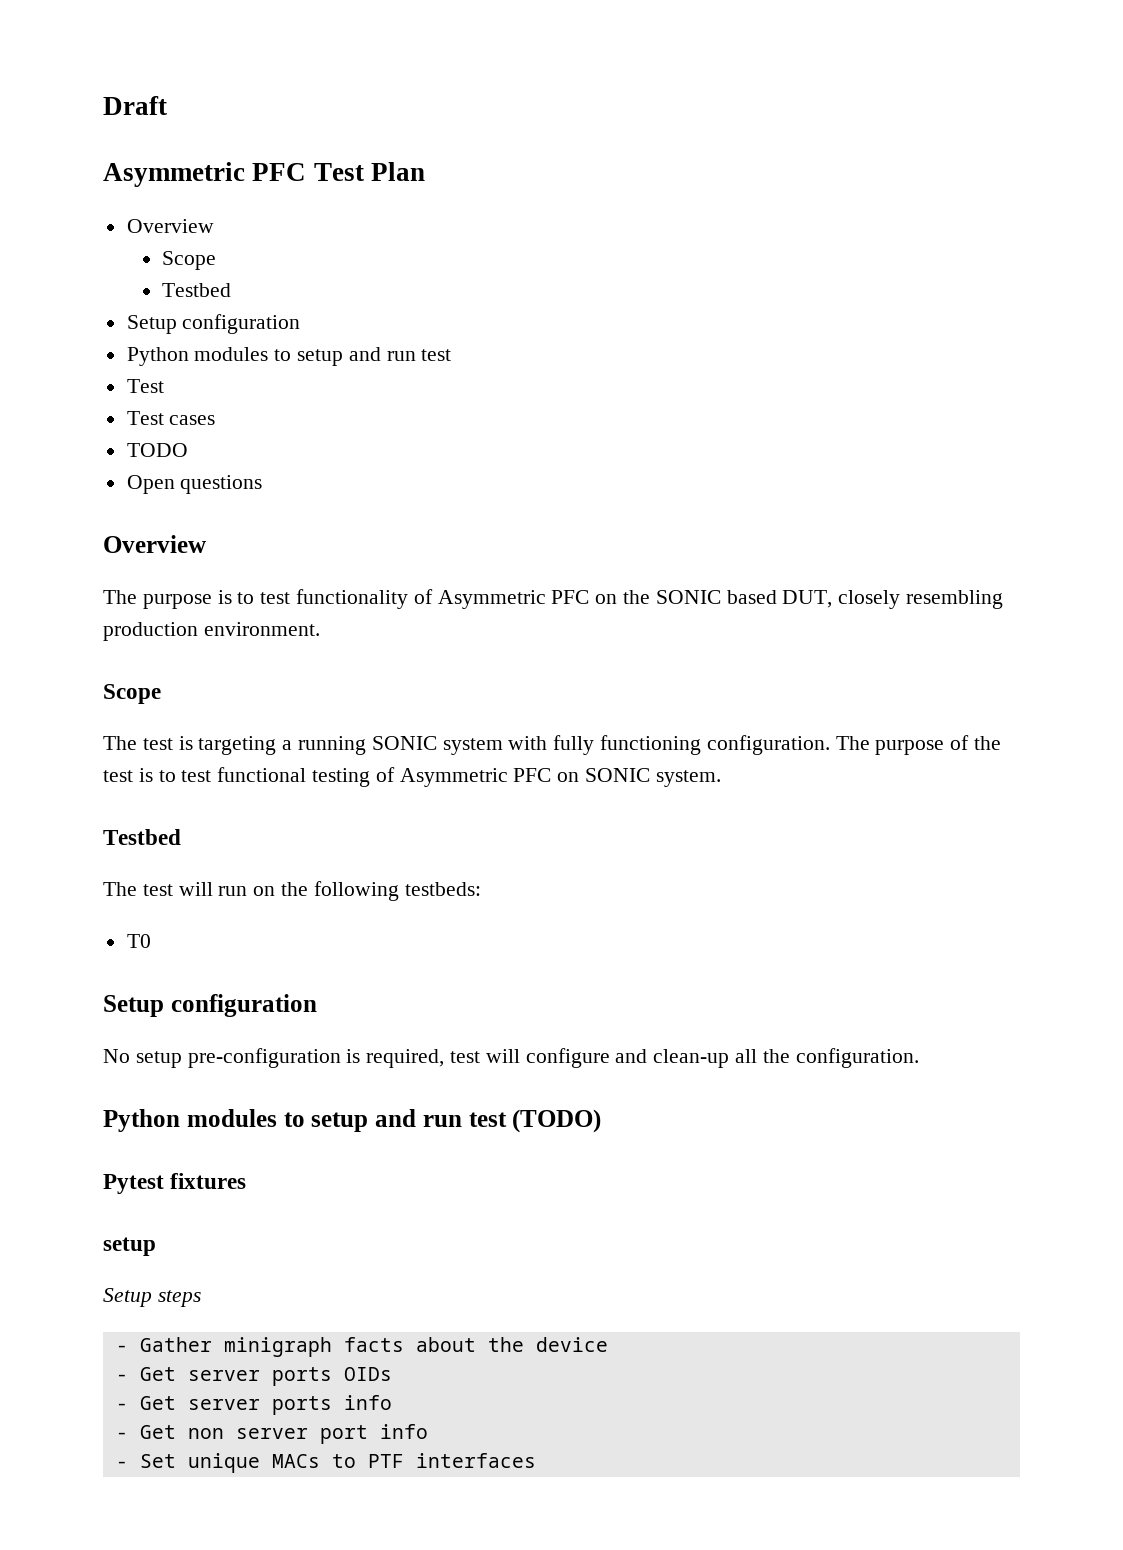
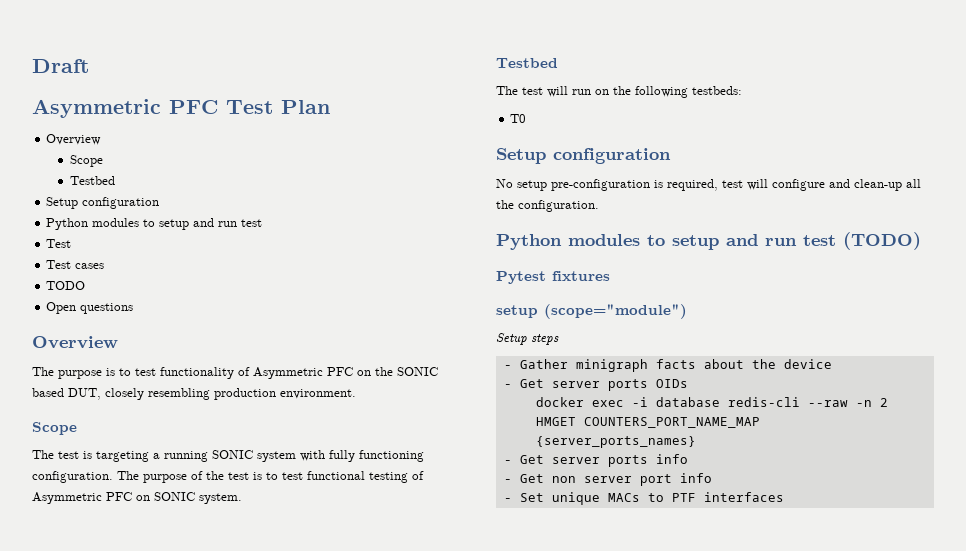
(156, 1246) none -> [544,304,687,319] (scope="module")
(392, 1374) none -> [535,397,888,407] [535,417,760,428] [535,436,696,448] // docker exec -i database redis-cli --raw -n 2 HMGET COUNTERS_PORT_NAME_MAP {server_ports_names}

